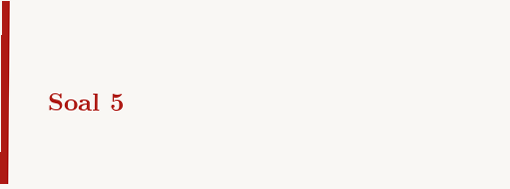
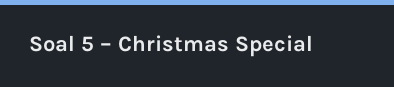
(125, 102) none -> [100,35,313,57] – Christmas Special

